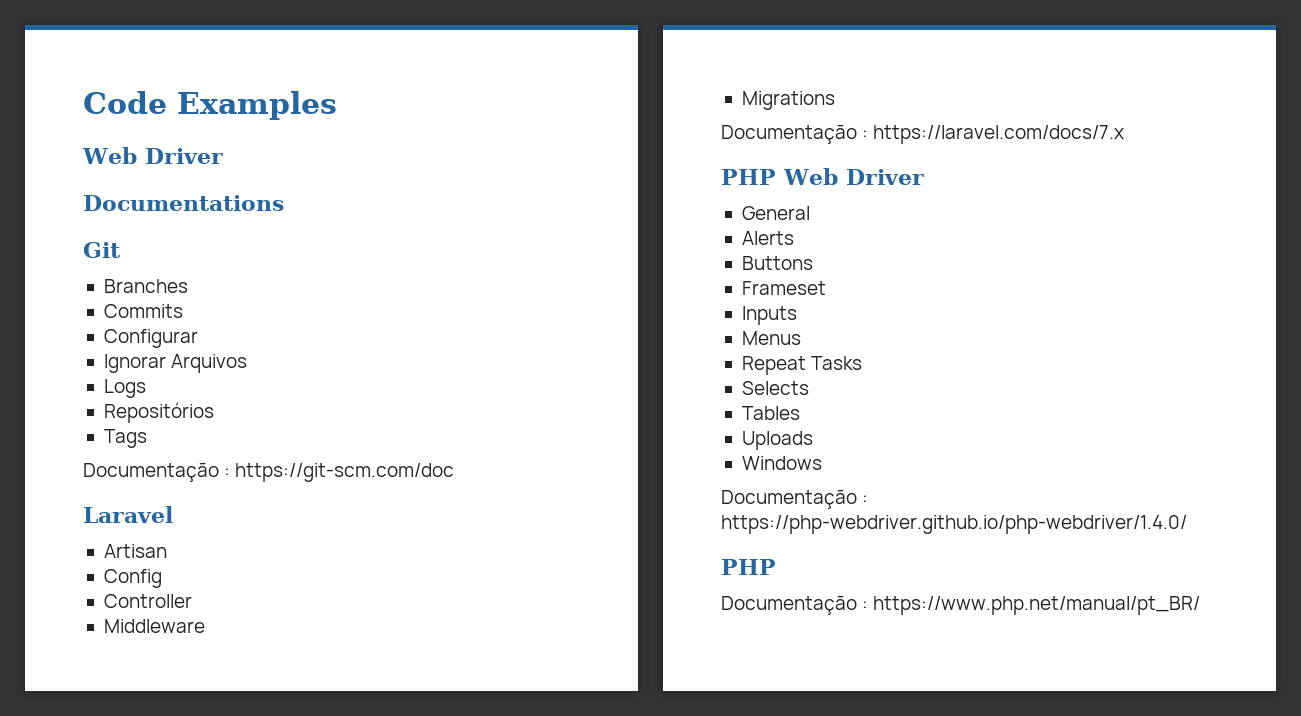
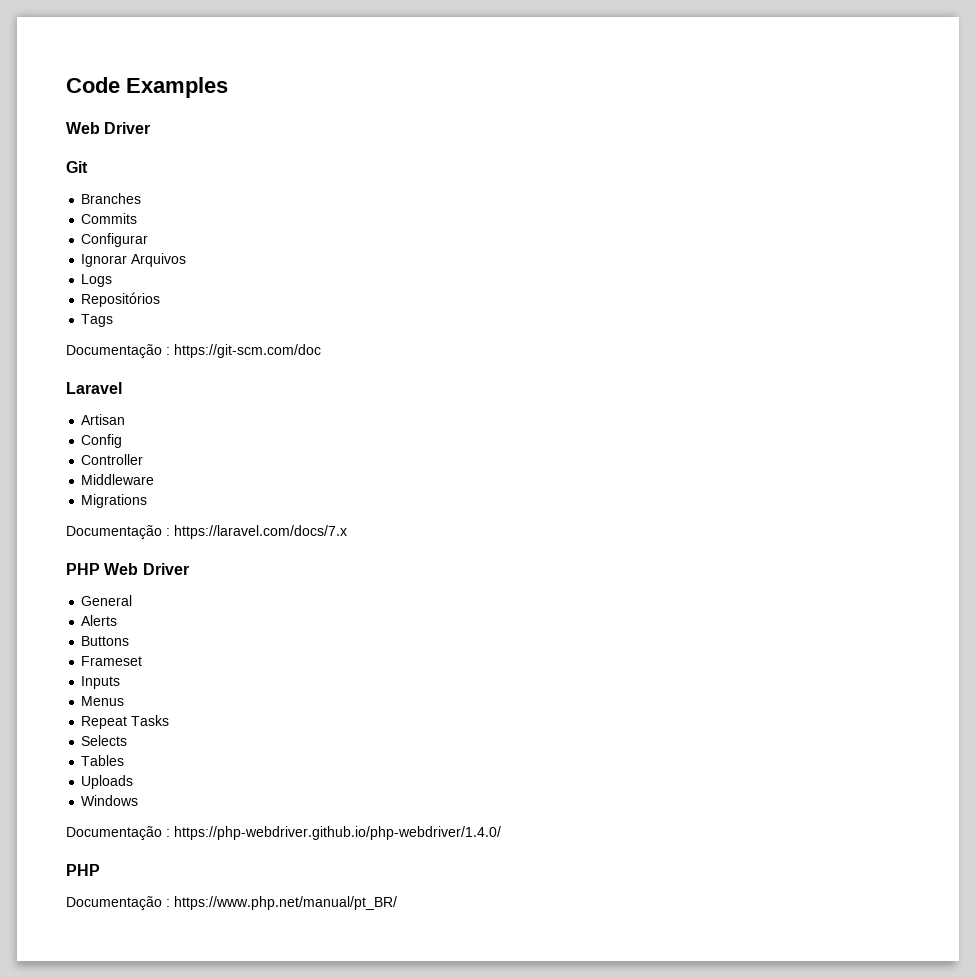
[83,195,284,211] // Documentations -> (151, 128) none

